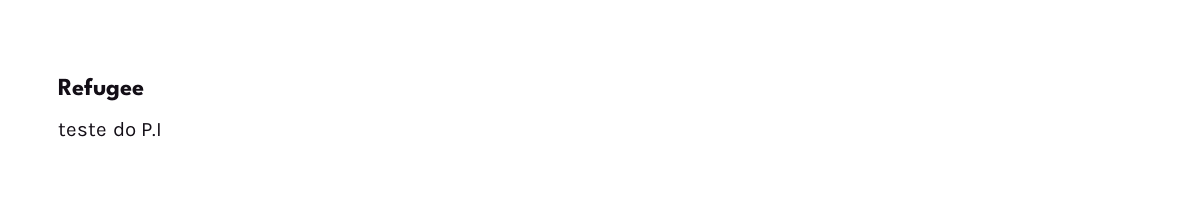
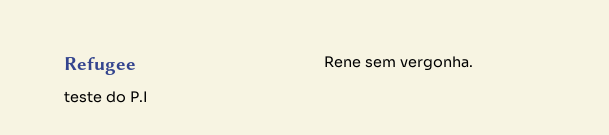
(163, 130) none -> [324,56,473,71] // Rene sem vergonha.

